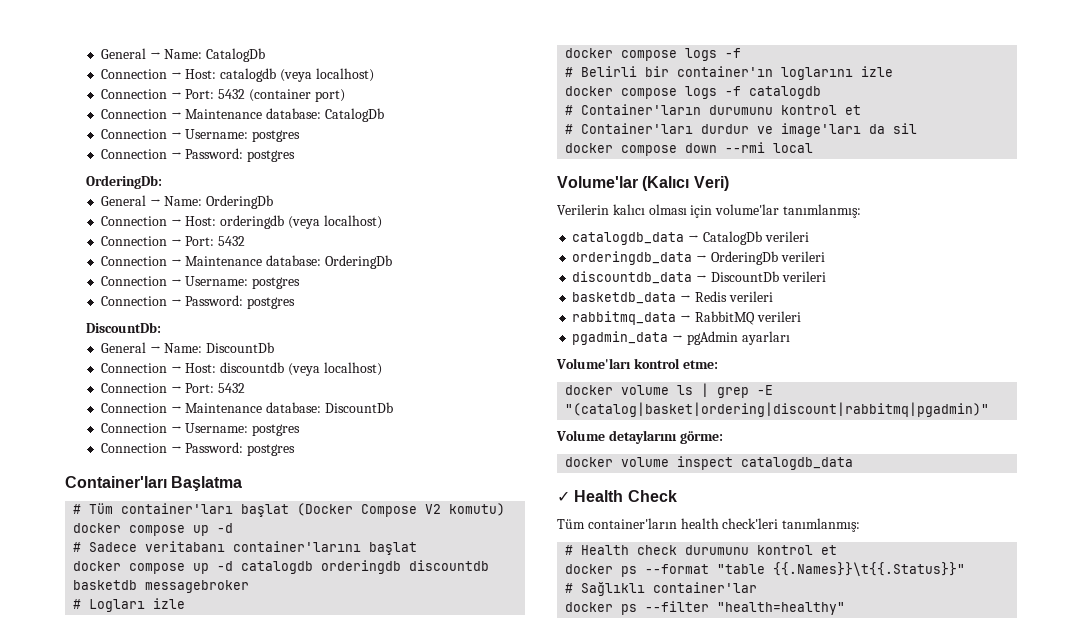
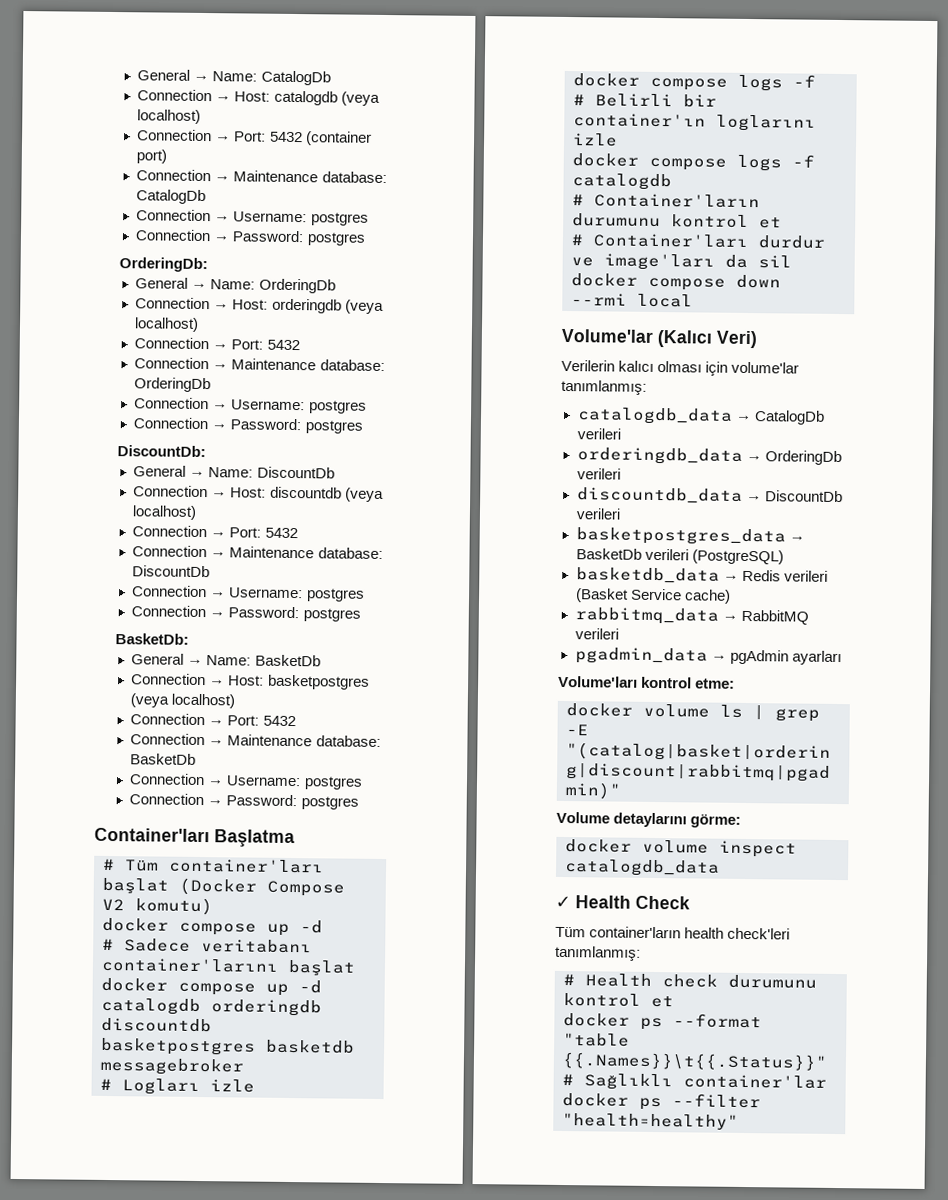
(296, 450) none -> [114,633,189,645] [131,653,321,667] [131,673,370,690] [130,693,236,709] [130,713,296,727] [130,733,381,747] [130,753,197,765] [129,773,363,790] [129,793,359,810] // BasketDb: // General → Name: BasketDb // Connection → Host: basketpostgres (veya localhost) // Connection → Port: 5432 // Connection → Maintenance database: BasketDb // Connection → Username: postgres // Connection → Password: postgres
(490, 565) none -> [100,1037,256,1056] basketpostgres
(826, 276) none -> [575,527,805,546] [575,548,784,565] // basketpostgres_data → BasketDb verileri (PostgreSQL)
(773, 296) none -> [574,588,731,604] (Basket Service cache)

